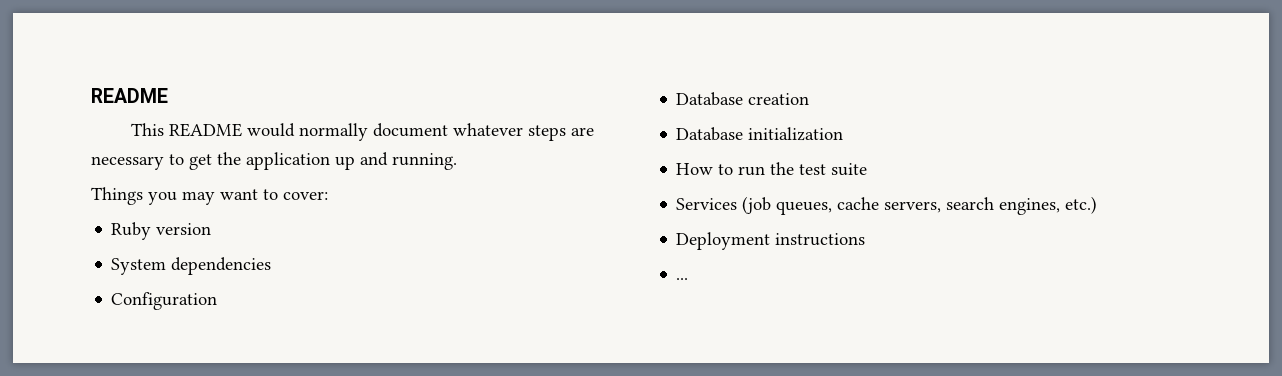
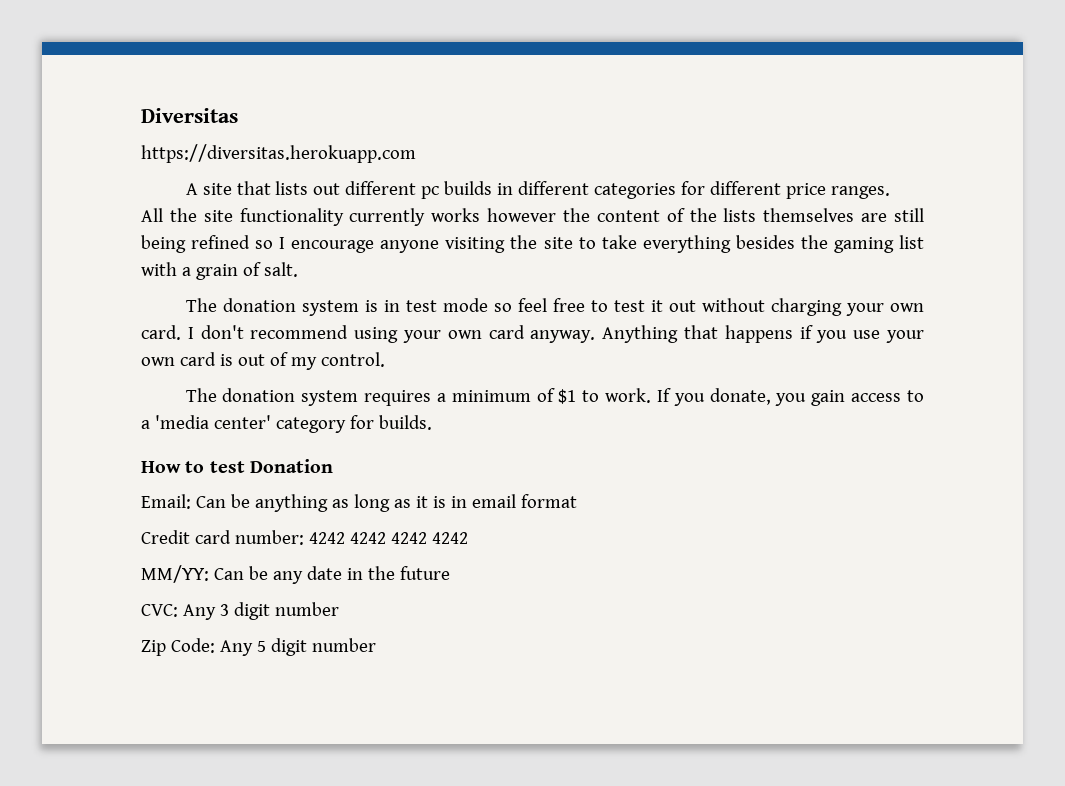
[91,88,168,103] [130,123,594,141] [91,152,457,170] [91,187,328,205] [111,222,212,240] [111,257,272,275] [111,292,218,310] [676,92,810,106] [676,127,844,141] [676,162,868,176] [676,196,1098,215] [676,232,866,250] [676,278,689,280] README // This README would normally document whatever steps are necessary to get the application up and running. // Things you may want to cover: // Ruby version // System dependencies // Configuration // Database creation // Database initialization // How to run the test suite // Services (job queues, cache servers, search engines, etc.) // Deployment instructions // ... -> [141,108,238,123] [141,144,416,163] [185,181,891,199] [141,208,925,226] [141,235,925,253] [141,262,298,280] [185,298,924,316] [141,325,924,343] [141,352,385,370] [185,388,924,406] [141,415,432,433] [141,459,333,473] [141,494,577,512] [141,530,468,545] [141,565,450,584] [141,602,339,620] [141,638,376,656] Diversitas // https://diversitas.herokuapp.com // A site that lists out different pc builds in different categories for different price ranges. // All the site functionality currently works however the content of the lists themselves are still being refined so I encourage anyone visiting the site to take everything besides the gaming list with a grain of salt. // The donation system is in test mode so feel free to test it out without charging your own card. I don't recommend using your own card anyway. Anything that happens if you use your own card is out of my control. // The donation system requires a minimum of $1 to work. If you donate, you gain access to a 'media center' category for builds. // How to test Donation // Email: Can be anything as long as it is in email format // Credit card number: 4242 4242 4242 4242 // MM/YY: Can be any date in the future // CVC: Any 3 digit number // Zip Code: Any 5 digit number

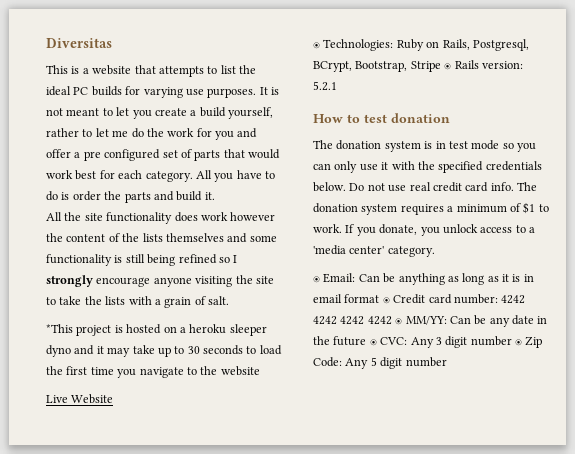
[141,144,416,163] [185,181,891,199] https://diversitas.herokuapp.com // A site that lists out different pc builds in different categories for different price ranges. -> [46,65,256,77] [46,86,279,98] [46,107,273,119] [46,128,258,140] [46,149,280,161] [46,170,275,182] [46,191,215,203] This is a website that attempts to list the ideal PC builds for varying use purposes. It is not meant to let you create a build yourself, rather to let me do the work for you and offer a pre configured set of parts that would work best for each category. All you have to do is order the parts and build it.
[349,208,481,226] currently works -> [174,212,228,222] does work
[861,213,888,222] are -> [227,233,277,243] [46,254,123,266] and some functionality is
(286, 243) none -> [46,275,93,287] strongly
[642,235,925,253] everything besides the gaming list -> [84,296,126,305] the lists
(298, 269) none -> [46,324,267,336] [46,345,282,357] [46,366,260,378] [46,394,114,404] [313,39,529,51] [313,60,523,72] [313,81,337,91] [313,113,450,123] // *This project is hosted on a heroku sleeper dyno and it may take up to 30 seconds to load the first time you navigate to the website // Live Website // ◉ Technologies: Ruby on Rails, Postgresql, BCrypt, Bootstrap, Stripe ◉ Rails version: 5.2.1 // How to test donation
[517,298,924,316] [141,325,924,343] [141,352,385,370] feel free to test it out without charging your own card. I don't recommend using your own card anyway. Anything that happens if you use your own card is out of my control. // -> [517,143,536,152] [313,161,542,173] [313,182,514,192] you can only use it with the specified credentials below. Do not use real credit card info.
[811,390,846,406] gain -> [442,224,478,234] unlock
[275,415,432,433] [141,459,333,473] category for builds. // How to test Donation // -> [387,246,435,257] [313,276,320,283] category. // ◉
(577, 501) // -> [382,297,390,304] ◉
(468, 538) // -> [395,318,403,325] ◉
(450, 573) // -> [369,339,377,346] ◉
(339, 609) // -> [515,339,522,346] ◉

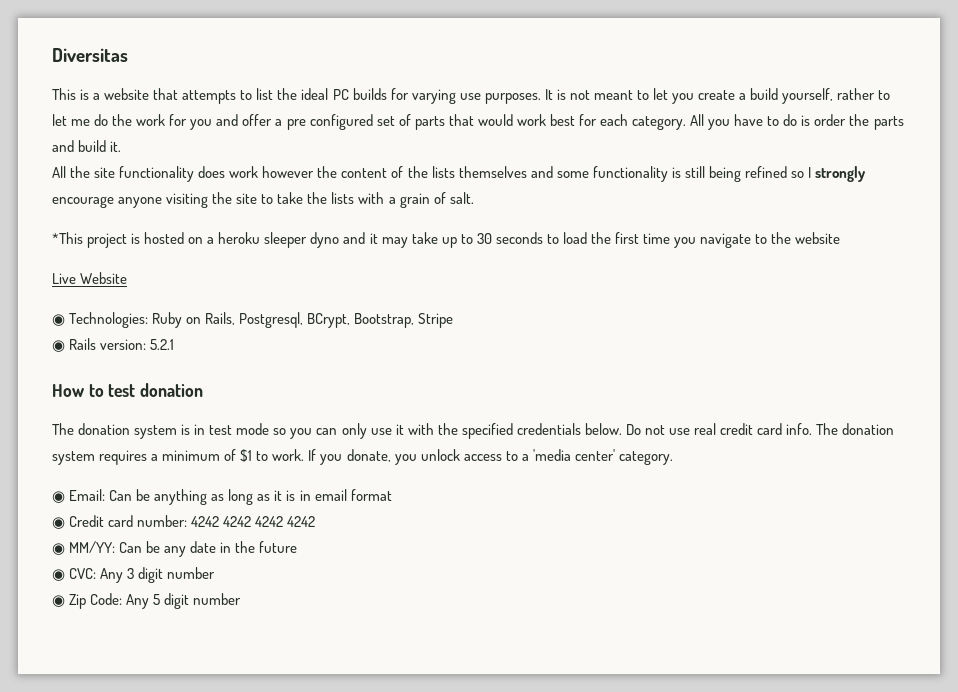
(441, 66) none -> (454, 320) //
(380, 298) none -> (392, 495) //
(392, 320) none -> (316, 521) //
(367, 341) none -> (298, 547) //
(512, 341) none -> (216, 573) //

